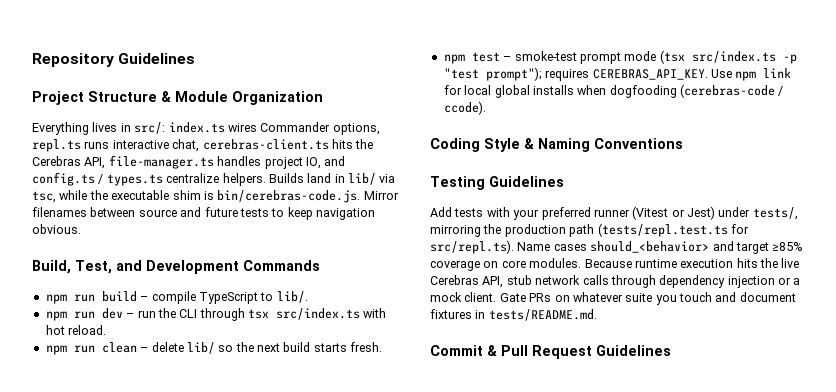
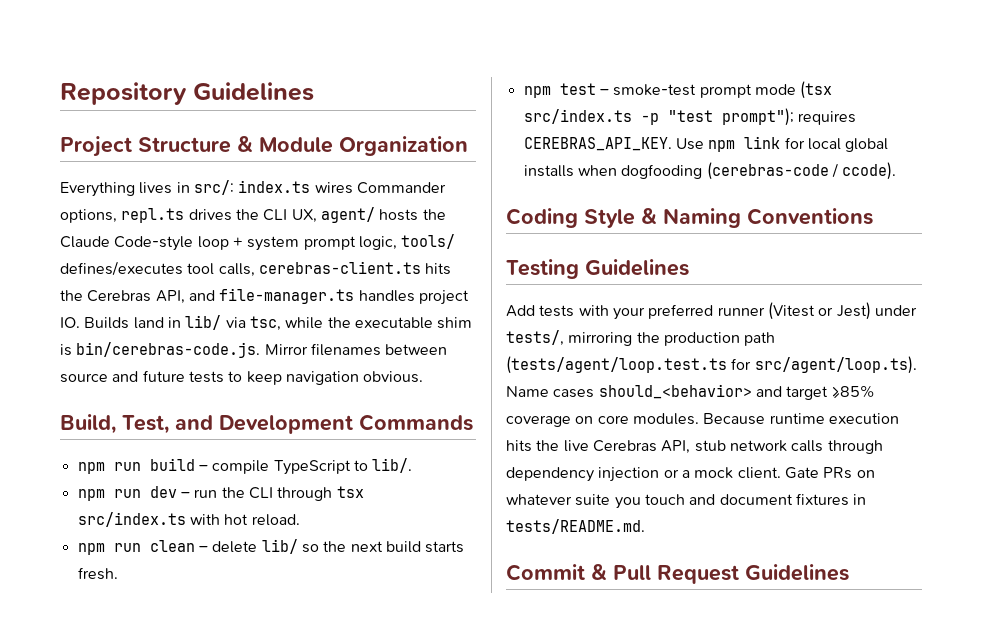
[84,139,200,152] runs interactive chat, -> [188,207,446,223] [60,234,456,251] [60,261,255,277] drives the CLI UX, agent/ hosts the Claude Code-style loop + system prompt logic, tools/ defines/executes tool calls,
(106, 163) none -> [188,290,215,301] and
[305,156,346,169] [32,172,266,186] IO, and config.ts / types.ts centralize helpers. -> [60,317,80,328] IO.
[597,223,749,237] [430,240,514,254] (tests/repl.test.ts for src/repl.ts). -> [506,356,917,374] (tests/agent/loop.test.ts for src/agent/loop.ts).

